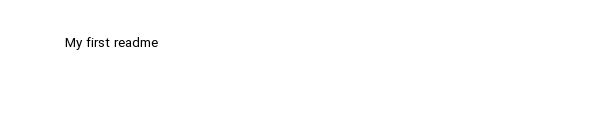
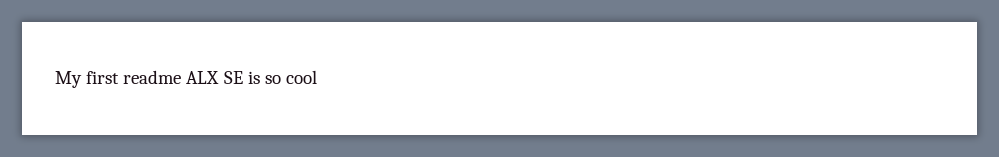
(158, 42) none -> [186,70,317,84] ALX SE is so cool

